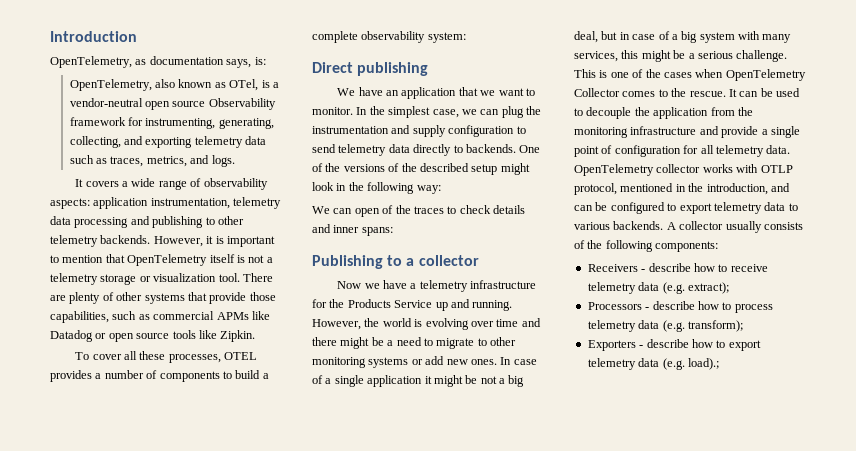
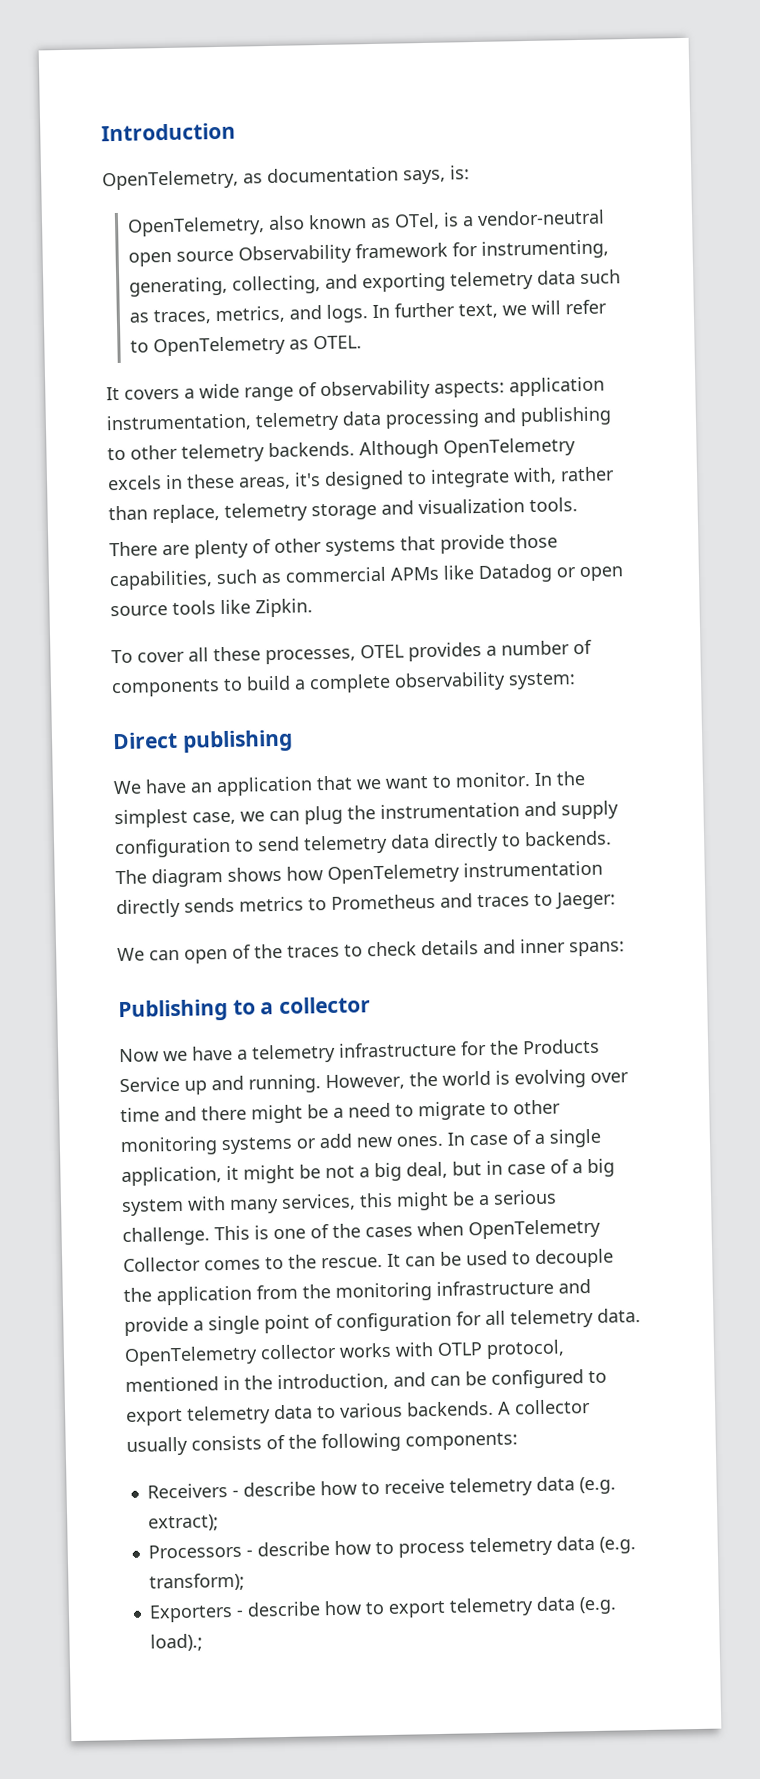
(235, 161) none -> [371,299,607,319] [129,335,362,357] In further text, we will refer to OpenTelemetry as OTEL.
[153,236,275,247] [50,254,273,266] [50,273,240,285] However, it is important to mention that OpenTelemetry itself is not a telemetry storage or visualization tool. -> [359,437,576,460] [107,466,615,491] [108,497,578,524] Although OpenTelemetry excels in these areas, it's designed to integrate with, rather than replace, telemetry storage and visualization tools. //
[519,145,541,153] [312,163,530,175] [312,182,441,194] One of the versions of the described setup might look in the following way: -> [115,860,603,888] [116,891,616,919] The diagram shows how OpenTelemetry instrumentation directly sends metrics to Prometheus and traces to Jaeger:
[367,375,423,387] application -> [121,1166,222,1187] application,

